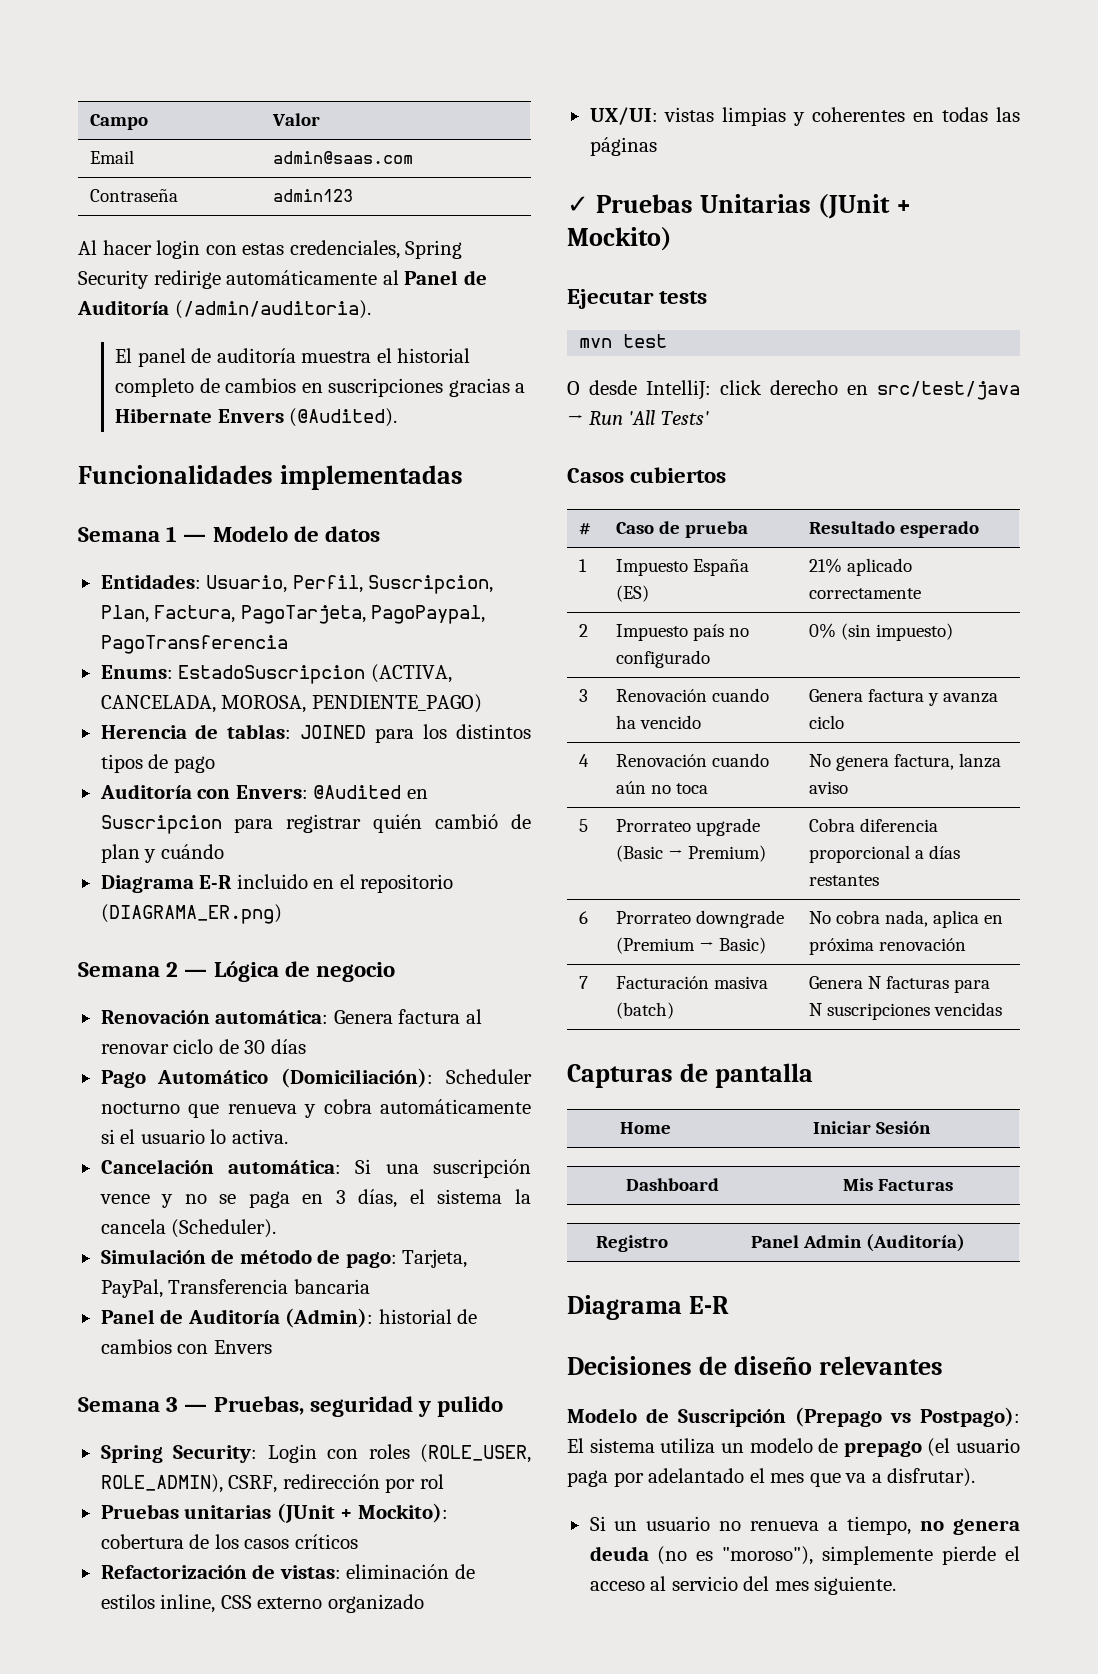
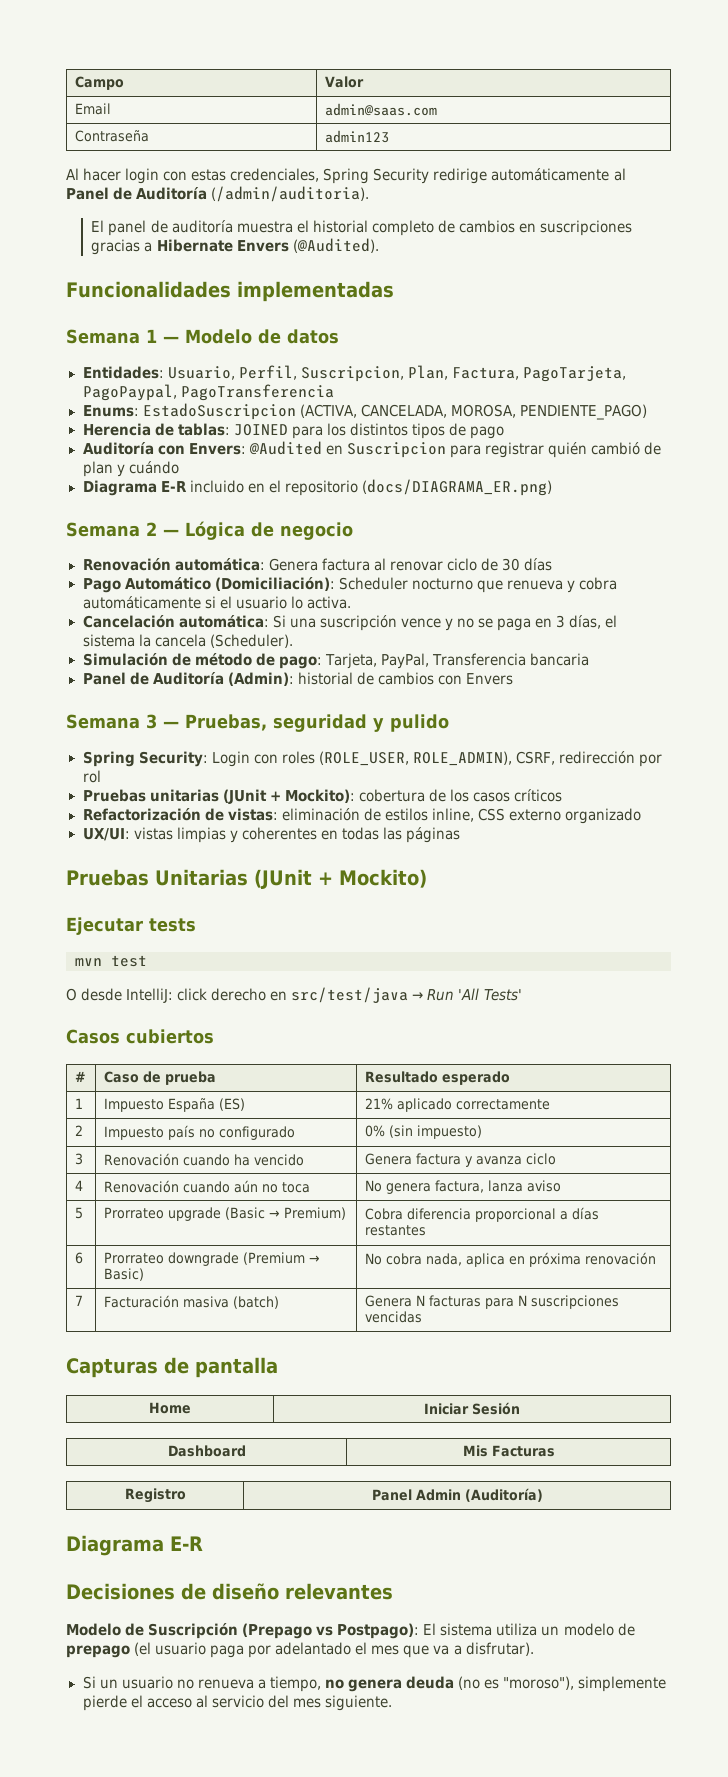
[100,904,282,924] (DIAGRAMA_ER.png) -> [361,479,552,496] (docs/DIAGRAMA_ER.png)
[567,196,589,213] ✓ -> (460, 835) none

